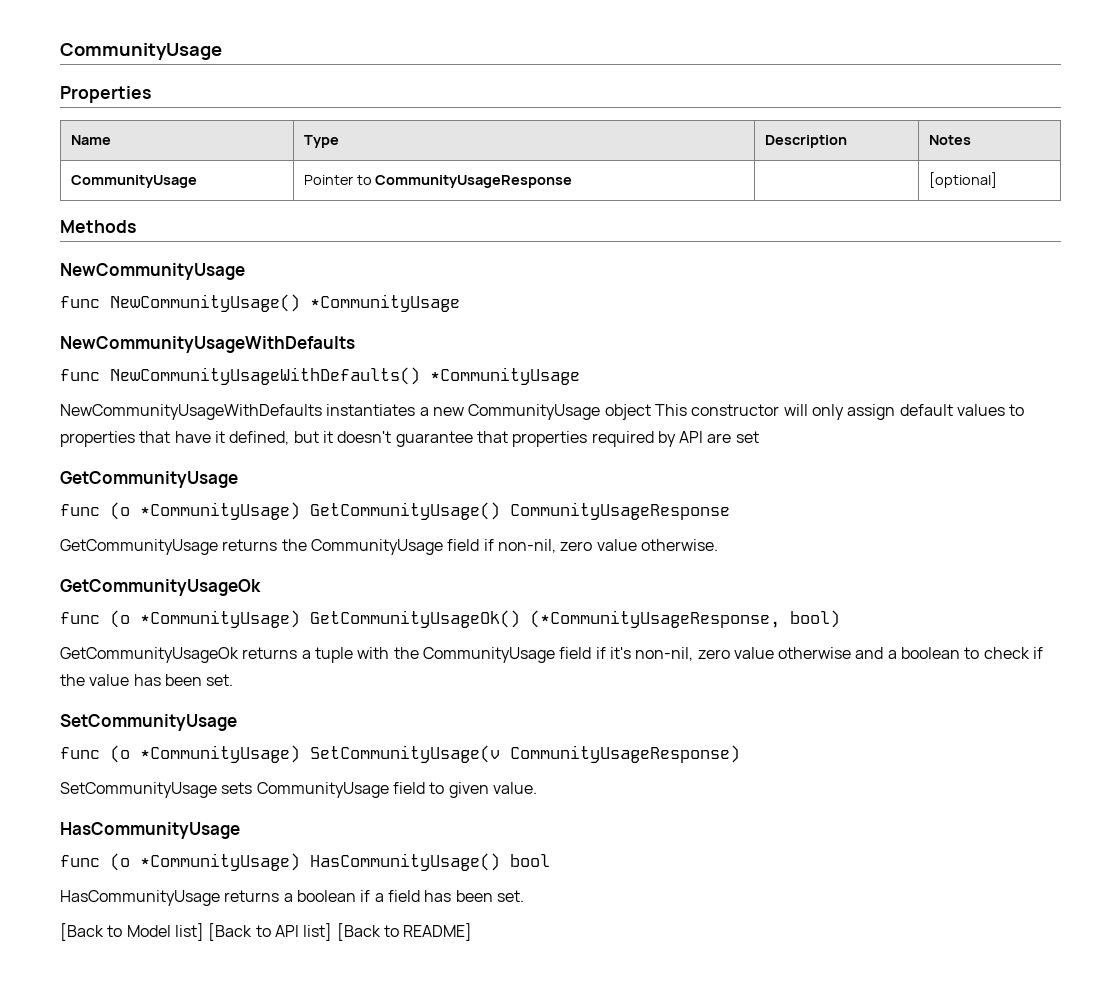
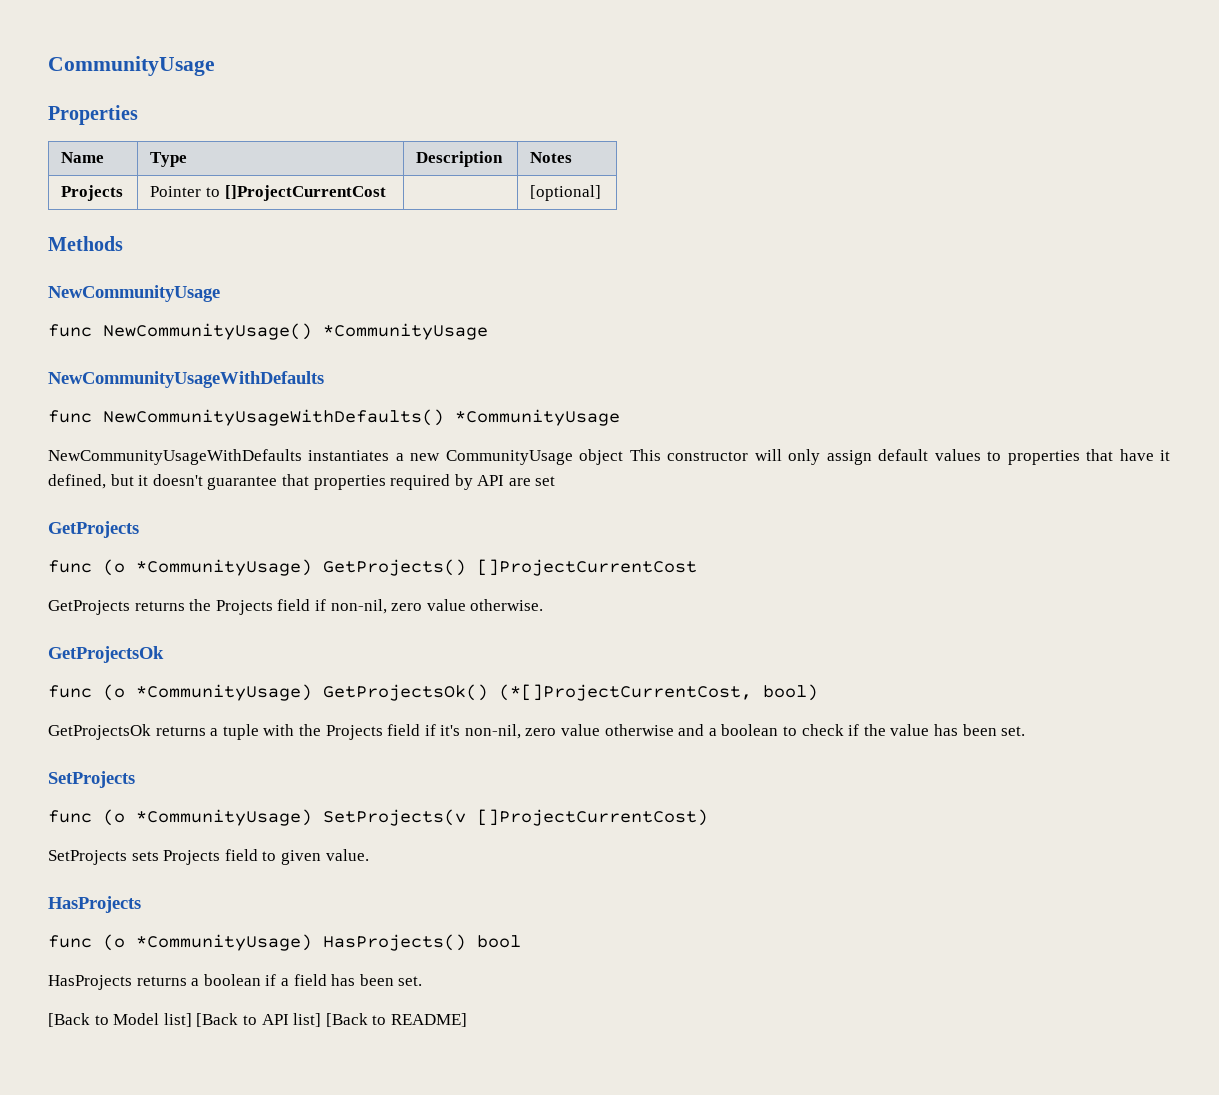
[70,175,197,188] CommunityUsage -> [61,185,124,201] Projects
[375,175,573,188] CommunityUsageResponse -> [224,185,386,201] []ProjectCurrentCost
[60,471,238,488] [60,502,730,520] [60,539,218,555] GetCommunityUsage // func (o *CommunityUsage) GetCommunityUsage() CommunityUsageResponse // GetCommunityUsage -> [48,521,139,538] [48,559,697,576] [48,600,130,615] GetProjects // func (o *CommunityUsage) GetProjects() []ProjectCurrentCost // GetProjects
[310,539,443,555] CommunityUsage -> [215,600,273,615] Projects
[60,579,261,596] [60,610,780,628] GetCommunityUsageOk // func (o *CommunityUsage) GetCommunityUsageOk() (*CommunityUsageResponse, -> [48,646,164,663] [48,684,752,701] GetProjectsOk // func (o *CommunityUsage) GetProjectsOk() (*[]ProjectCurrentCost,
[60,647,239,663] GetCommunityUsageOk -> [48,724,151,740] GetProjectsOk
[422,647,555,663] CommunityUsage -> [325,725,383,740] Projects
[60,714,237,731] [60,745,740,763] [60,782,389,798] SetCommunityUsage // func (o *CommunityUsage) SetCommunityUsage(v CommunityUsageResponse) // SetCommunityUsage sets CommunityUsage -> [48,771,135,788] [48,809,708,826] [48,850,221,865] SetProjects // func (o *CommunityUsage) SetProjects(v []ProjectCurrentCost) // SetProjects sets Projects
[60,822,240,839] [60,853,500,871] HasCommunityUsage // func (o *CommunityUsage) HasCommunityUsage() -> [48,896,141,913] [48,934,466,951] HasProjects // func (o *CommunityUsage) HasProjects()
[60,890,220,906] HasCommunityUsage -> [48,975,132,990] HasProjects

